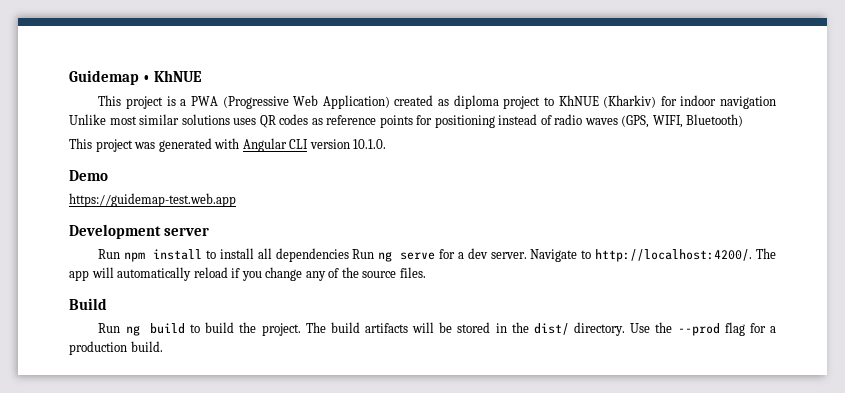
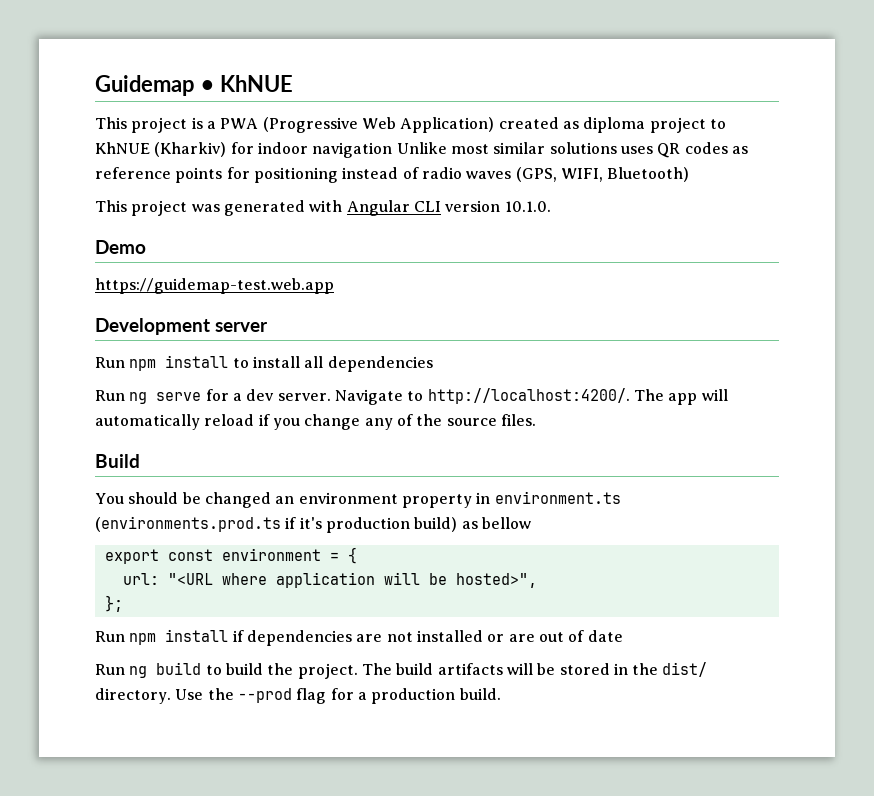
(349, 255) none -> (433, 364) //
(107, 304) none -> [95,491,621,508] [95,516,531,533] [104,547,357,564] [122,572,537,588] [104,595,123,612] [95,629,623,646] // You should be changed an environment property in environment.ts (environments.prod.ts if it's production build) as bellow // export const environment = { // url: "<URL where application will be hosted>", // }; // Run npm install if dependencies are not installed or are out of date

